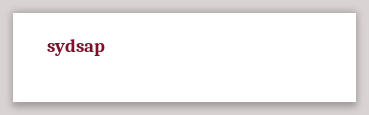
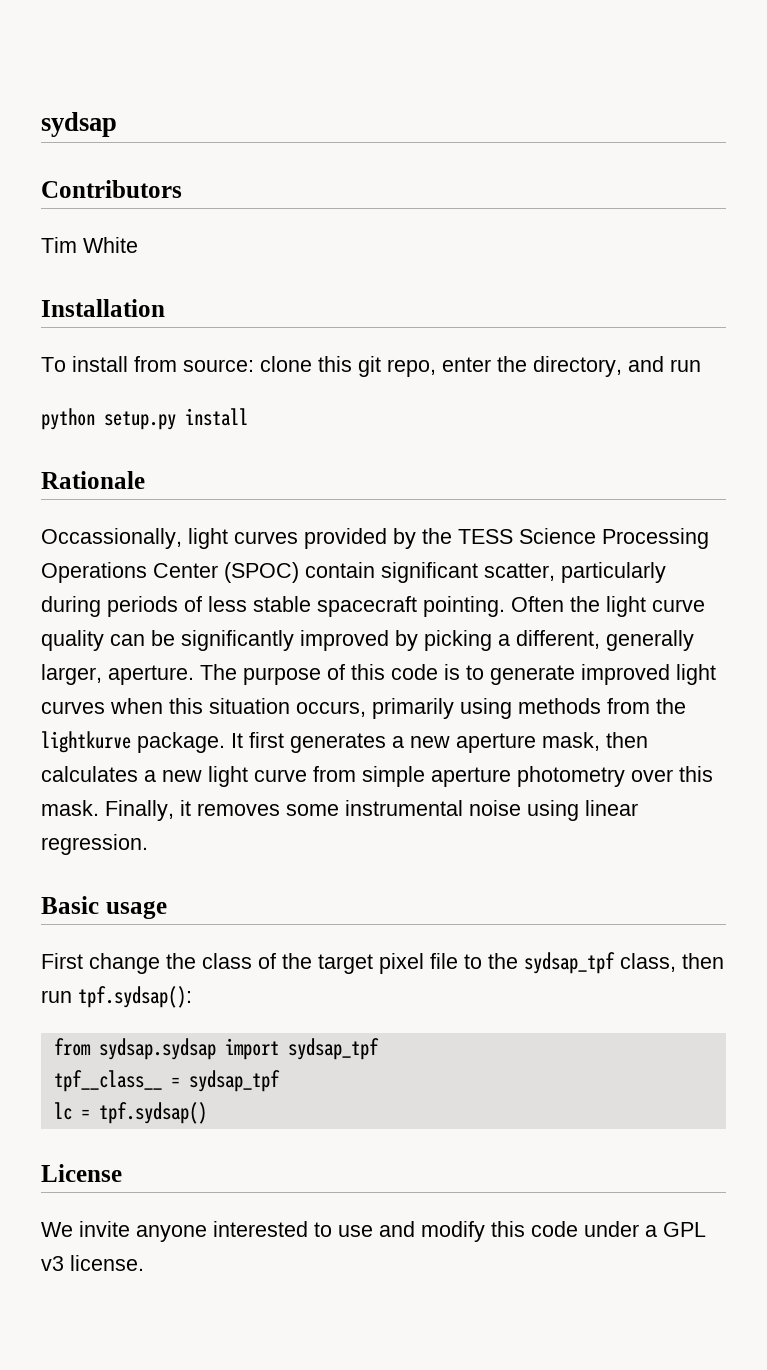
(105, 47) none -> [41,180,182,198] [41,237,138,253] [41,299,165,317] [41,356,701,377] [41,408,248,430] [41,471,145,489] [41,528,709,549] [41,562,666,583] [41,596,705,617] [41,630,694,651] [41,664,716,685] [41,698,686,719] [41,731,648,753] [41,766,713,787] [41,800,638,821] [41,834,148,855] [41,896,167,919] [41,952,724,974] [41,986,192,1008] [53,1038,379,1060] [53,1070,280,1092] [53,1102,207,1124] [41,1164,122,1182] [41,1221,706,1242] [41,1255,144,1271] // Contributors // Tim White // Installation // To install from source: clone this git repo, enter the directory, and run // python setup.py install // Rationale // Occassionally, light curves provided by the TESS Science Processing Operations Center (SPOC) contain significant scatter, particularly during periods of less stable spacecraft pointing. Often the light curve quality can be significantly improved by picking a different, generally larger, aperture. The purpose of this code is to generate improved light curves when this situation occurs, primarily using methods from the lightkurve package. It first generates a new aperture mask, then calculates a new light curve from simple aperture photometry over this mask. Finally, it removes some instrumental noise using linear regression. // Basic usage // First change the class of the target pixel file to the sydsap_tpf class, then run tpf.sydsap(): // from sydsap.sydsap import sydsap_tpf // tpf__class__ = sydsap_tpf // lc = tpf.sydsap() // License // We invite anyone interested to use and modify this code under a GPL v3 license.

